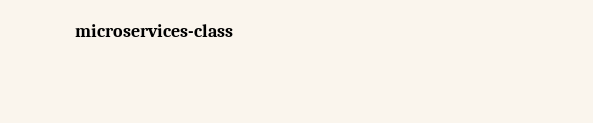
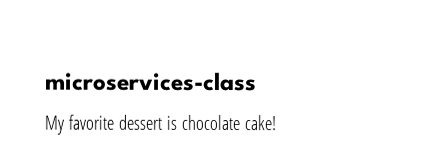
(233, 30) none -> [44,114,276,135] // My favorite dessert is chocolate cake!

